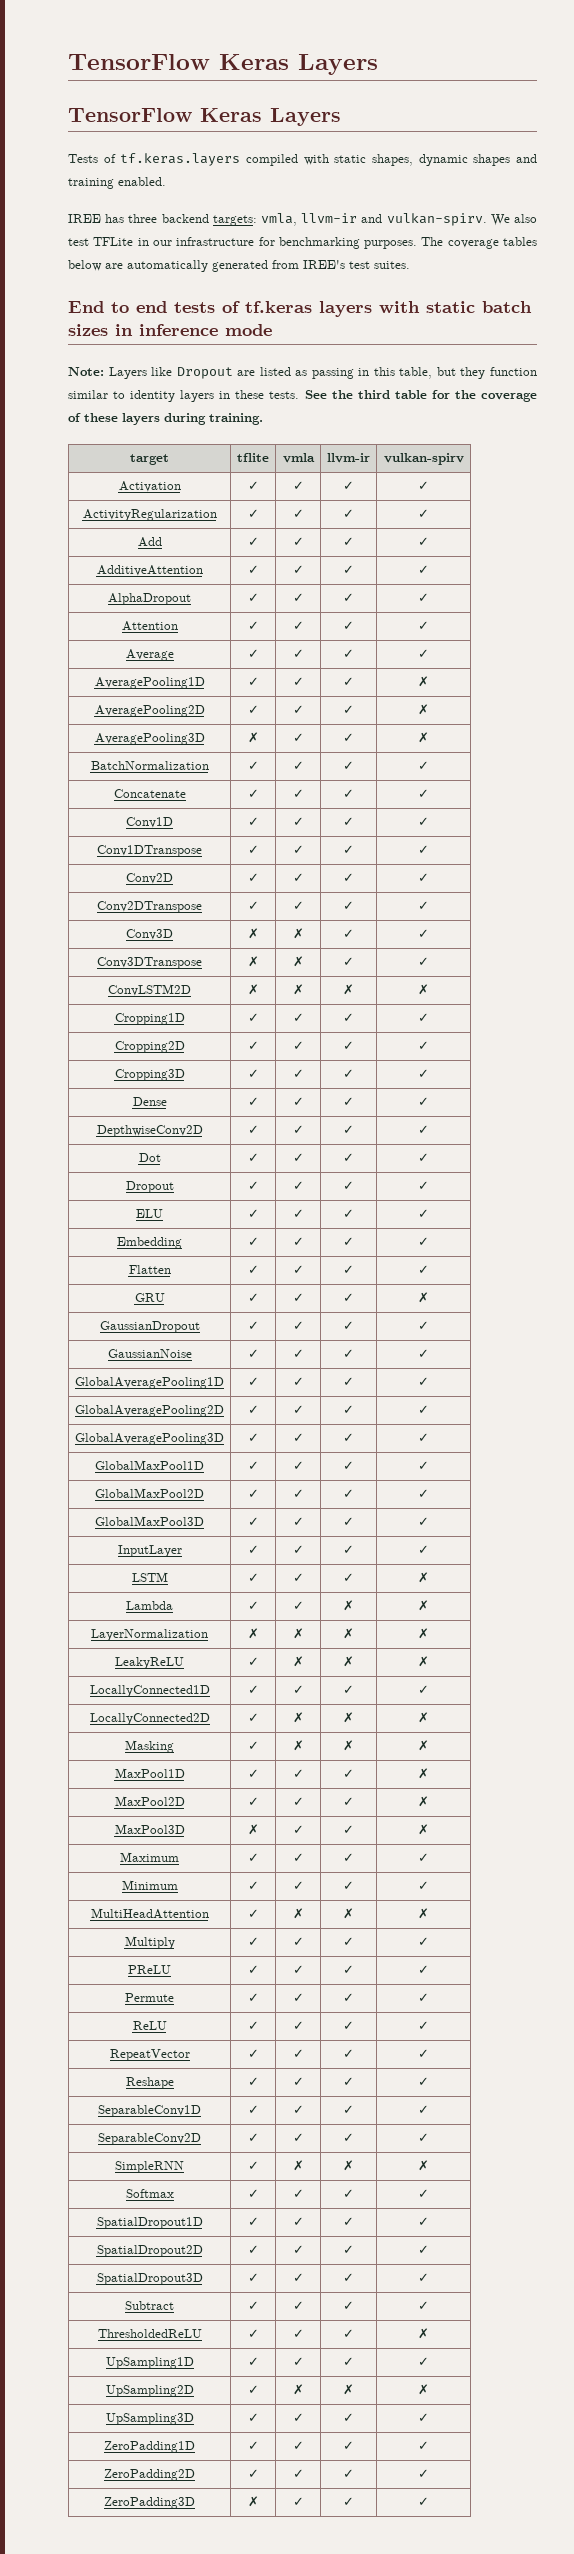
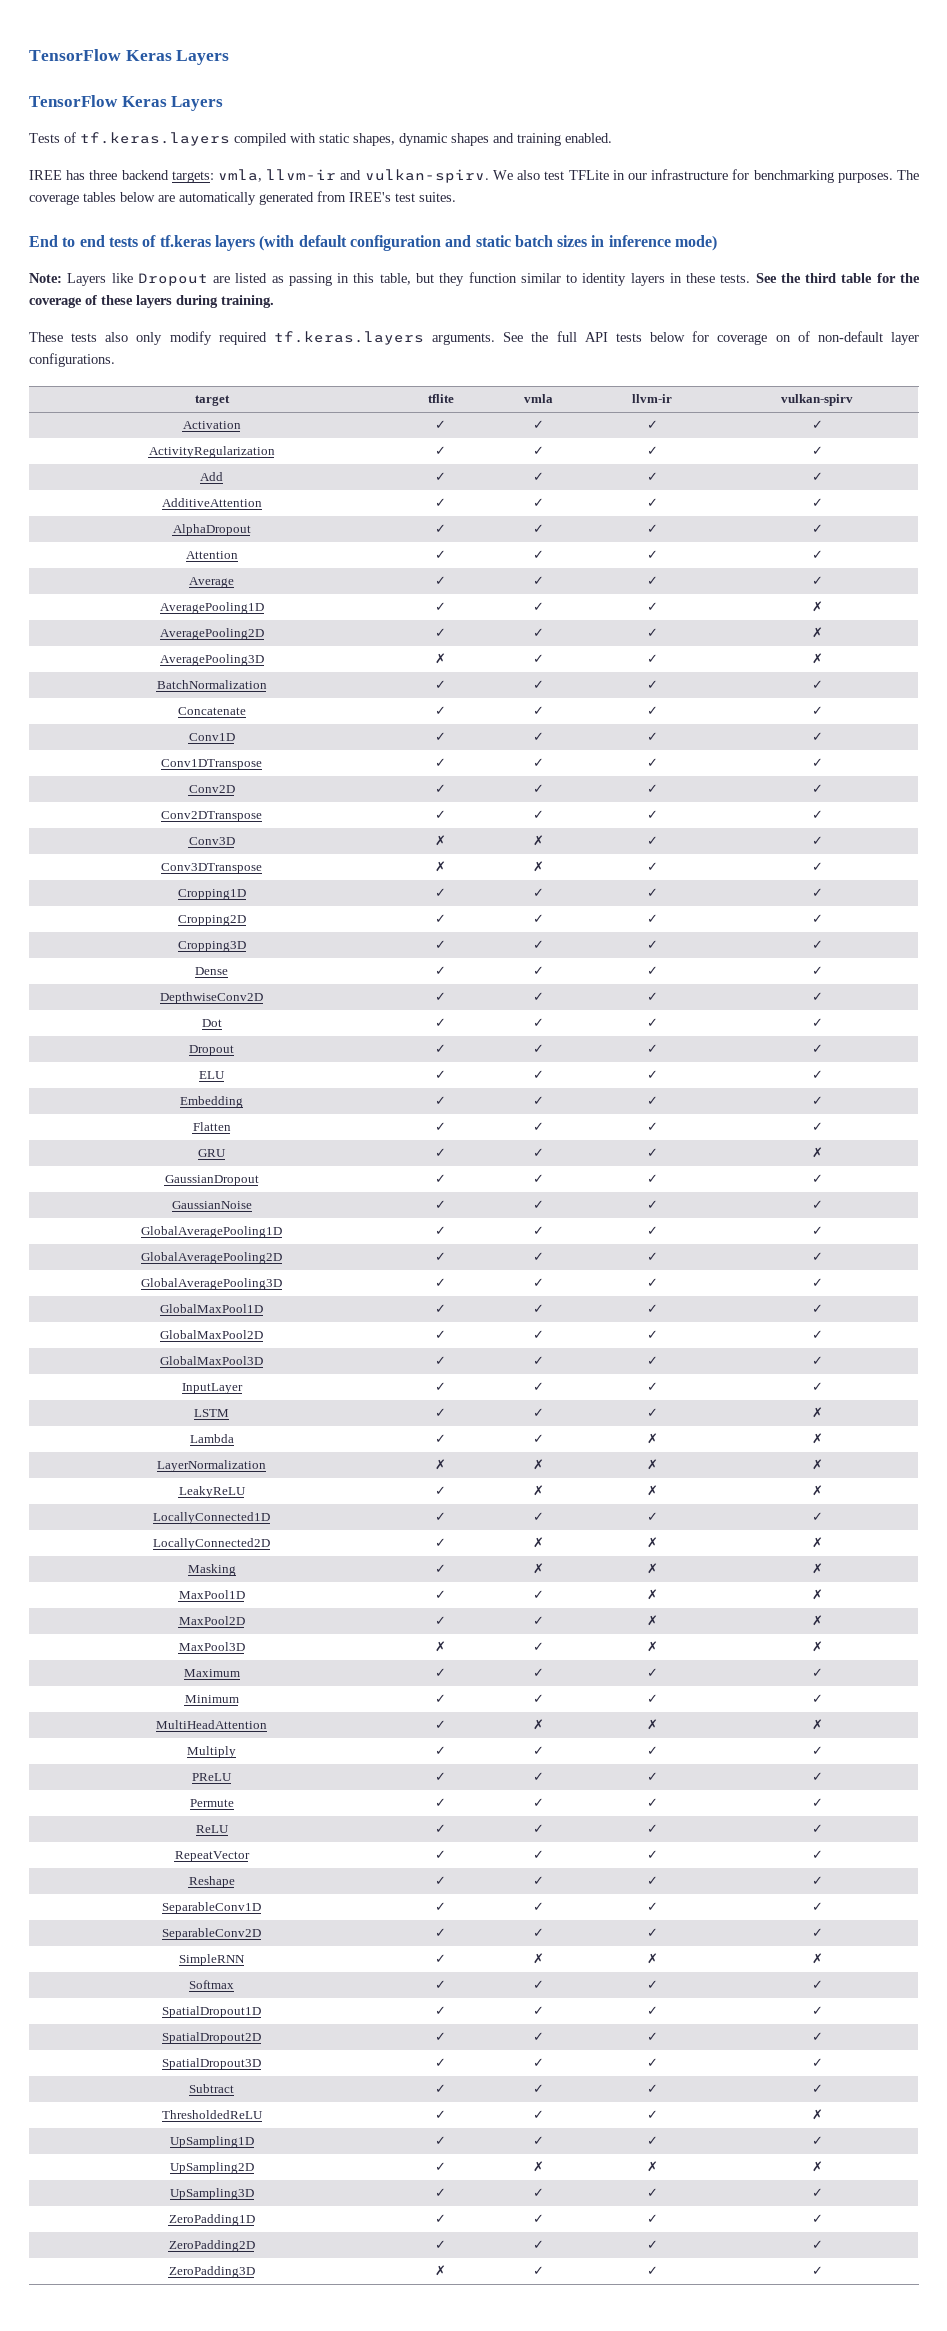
[379,301,420,313] with -> [259,235,472,251] (with default configuration and
[225,324,272,336] mode -> [675,235,718,251] mode)
(263, 419) none -> [29,331,919,345] [29,353,115,367] // These tests also only modify required tf.keras.layers arguments. See the full API tests below for coverage on of non-default layer configurations.
[108,984,191,996] [247,984,259,995] [292,984,304,995] [343,984,354,995] [418,984,429,995] // ConvLSTM2D | ✗ | ✗ | ✗ | ✗ -> (823, 866) none
[343,1769,354,1778] ✓ -> [646,1589,658,1600] ✗
[343,1797,354,1806] ✓ -> [646,1615,658,1626] ✗
[343,1825,354,1834] ✓ -> [646,1641,658,1652] ✗

